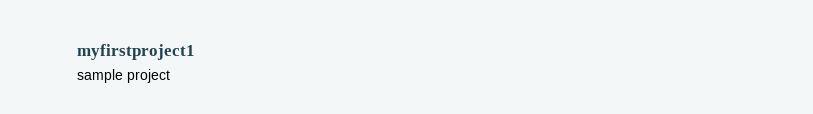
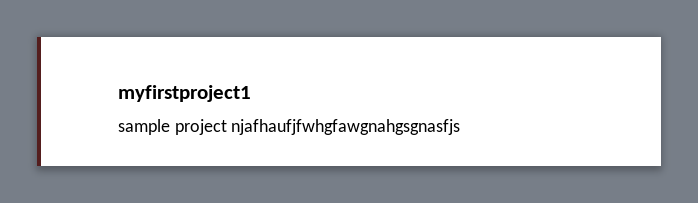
(170, 76) none -> [231,119,461,135] njafhaufjfwhgfawgnahgsgnasfjs

